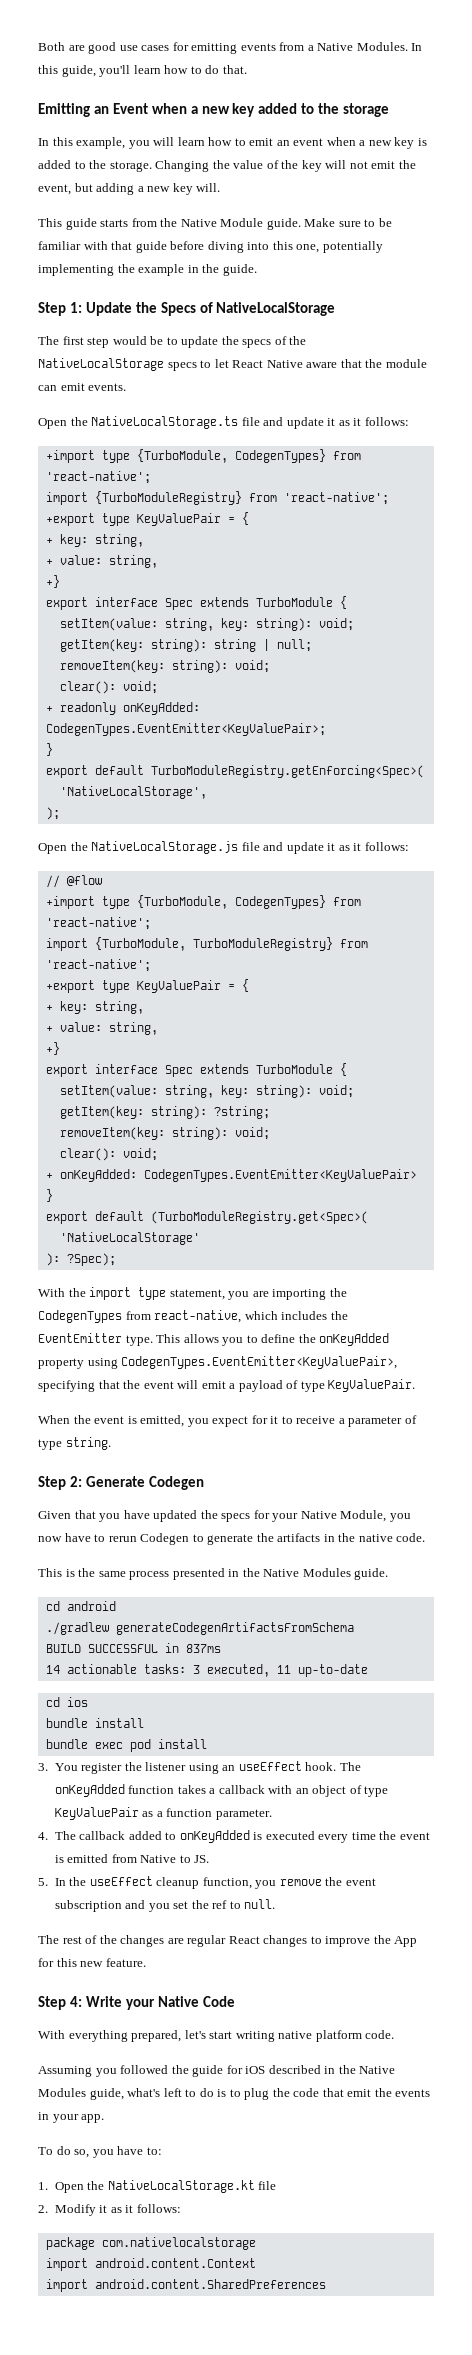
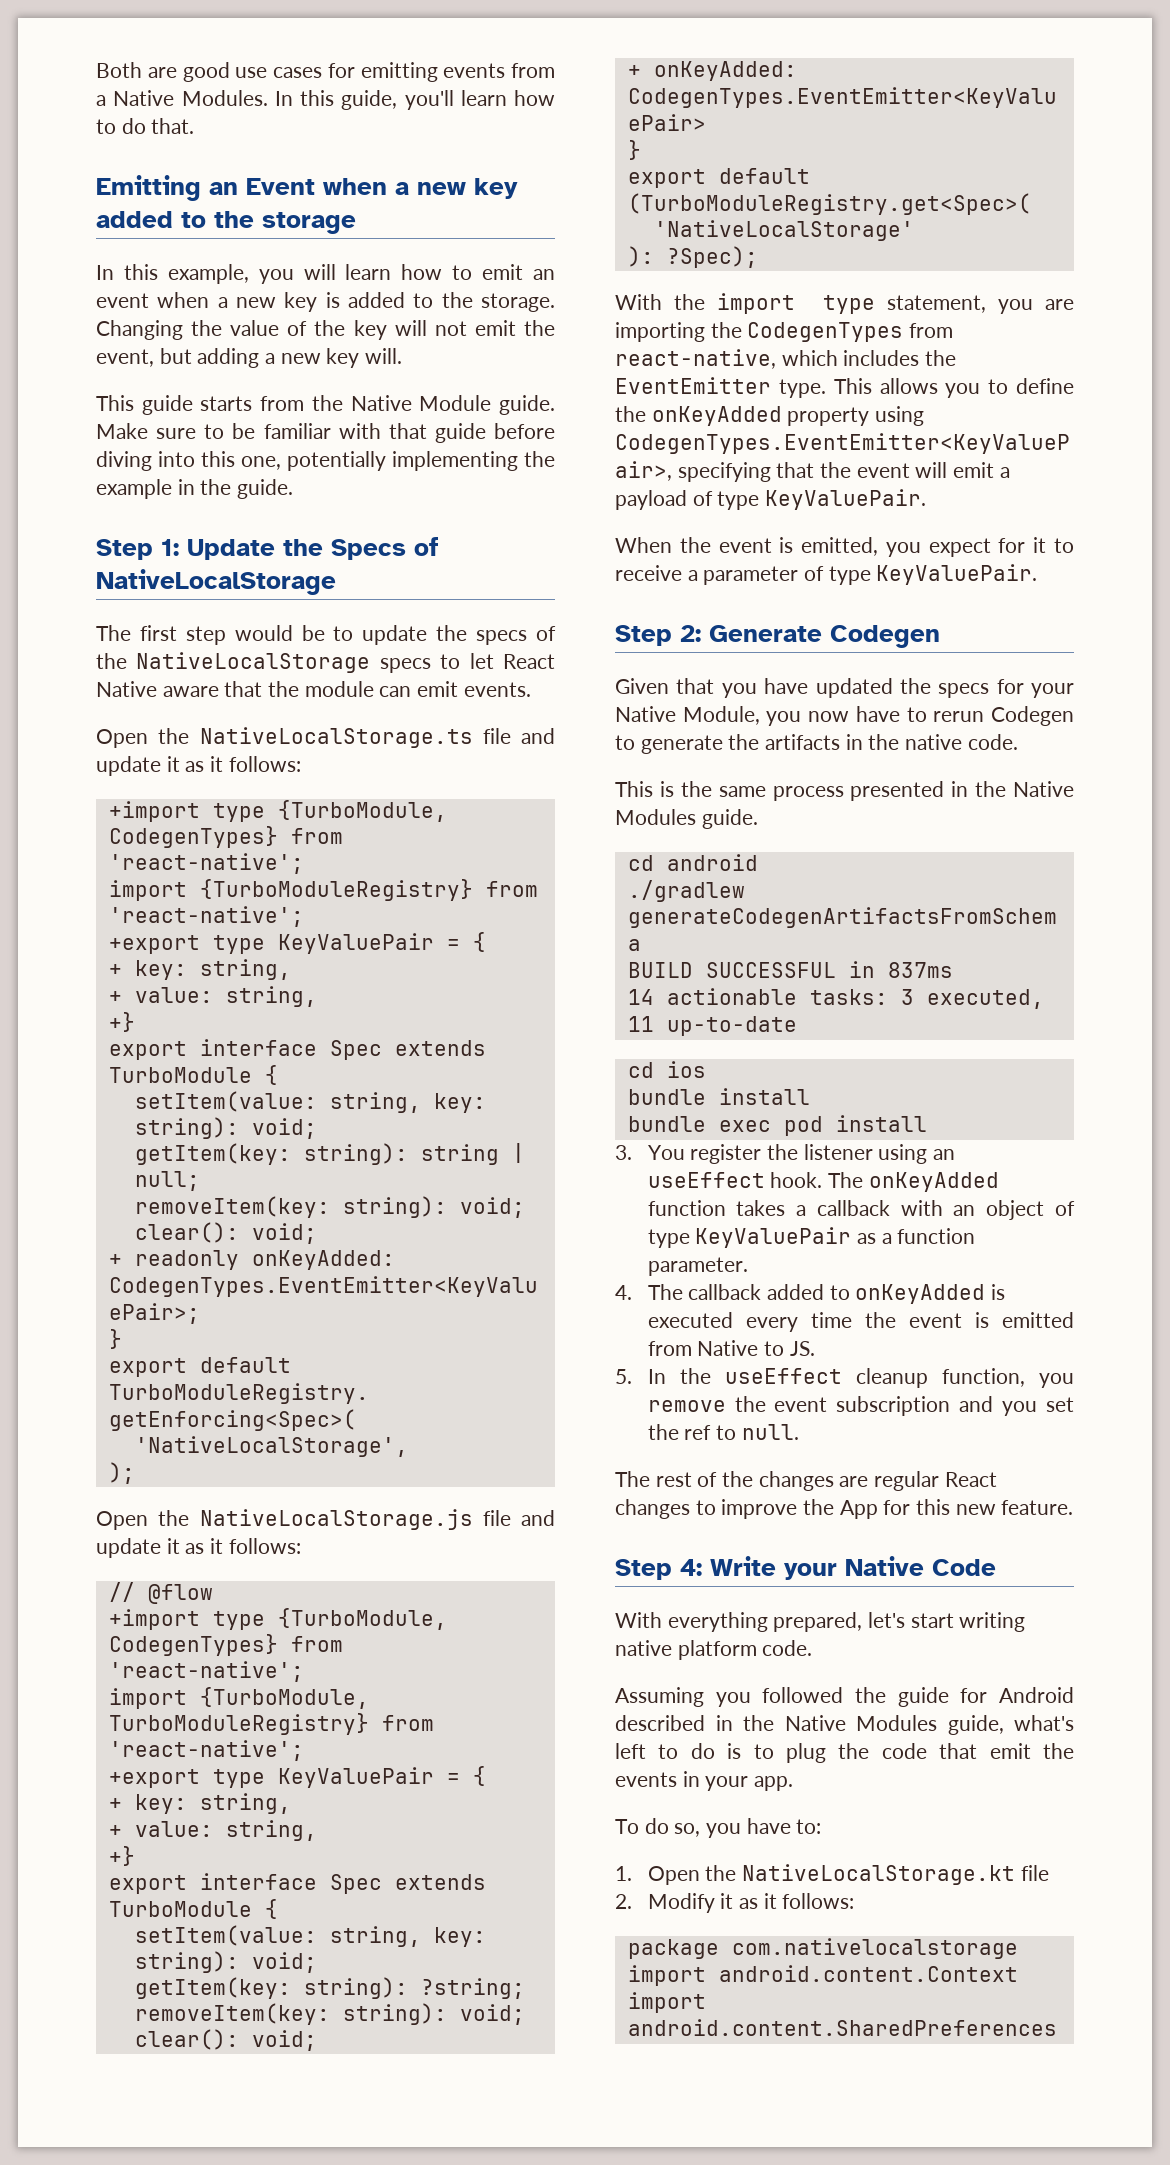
[65,1437,111,1450] string. -> [876,564,1038,585] KeyValuePair.
[245,2066,266,2074] iOS -> [999,1687,1074,1703] Android

